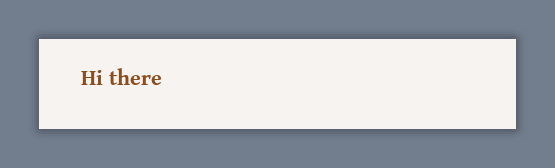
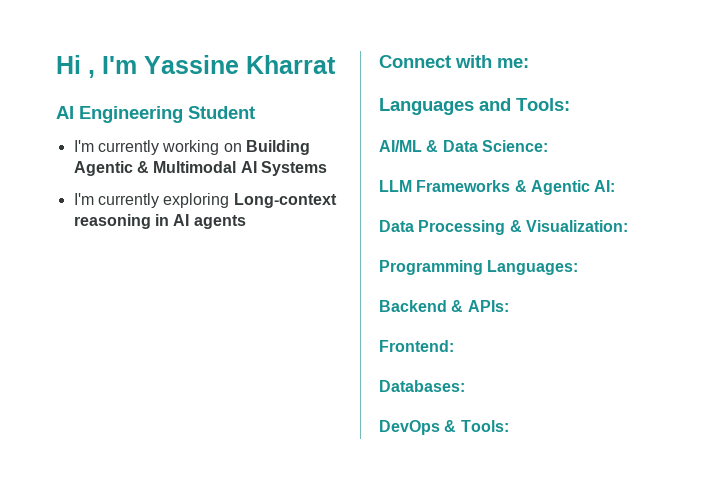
[109,68,162,85] there -> [88,55,336,78] [56,106,255,123] [73,140,310,155] [73,161,327,176] [73,193,337,208] [73,214,246,229] [379,55,529,68] [379,98,570,115] [379,140,548,152] [379,180,616,195] [379,220,628,235] [379,260,579,275] [379,300,509,312] [379,340,454,352] [379,380,465,392] [379,420,509,435] , I'm Yassine Kharrat // AI Engineering Student // I'm currently working on Building Agentic & Multimodal AI Systems // I'm currently exploring Long-context reasoning in AI agents // Connect with me: // Languages and Tools: // AI/ML & Data Science: // LLM Frameworks & Agentic AI: // Data Processing & Visualization: // Programming Languages: // Backend & APIs: // Frontend: // Databases: // DevOps & Tools:

